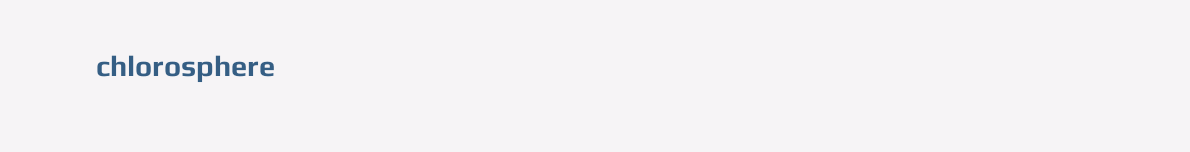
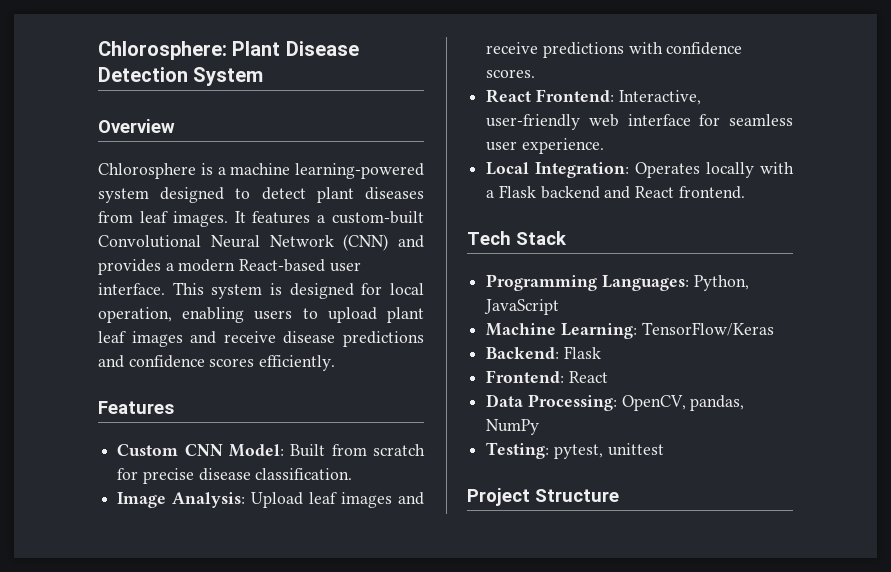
[96,55,275,83] chlorosphere -> [98,41,359,60] [98,67,264,86] [98,119,175,133] [98,163,424,179] [98,187,424,203] [98,211,424,227] [98,234,424,251] [98,259,361,275] [98,282,424,299] [98,307,424,323] [98,331,424,347] [98,355,336,371] [98,401,174,414] [117,444,425,457] [117,468,353,484] [117,492,424,508] [486,42,743,58] [486,69,536,78] [486,89,701,105] [486,114,793,130] [486,138,604,154] [486,162,794,178] [486,185,745,199] [467,231,567,245] [486,274,749,291] [484,299,560,315] [486,322,774,339] [486,346,601,359] [486,370,608,383] [486,394,745,411] [486,419,540,435] [486,442,664,459] [467,488,619,506] Chlorosphere: Plant Disease Detection System // Overview // Chlorosphere is a machine learning-powered system designed to detect plant diseases from leaf images. It features a custom-built Convolutional Neural Network (CNN) and provides a modern React-based user interface. This system is designed for local operation, enabling users to upload plant leaf images and receive disease predictions and confidence scores efficiently. // Features // Custom CNN Model: Built from scratch for precise disease classification. // Image Analysis: Upload leaf images and receive predictions with confidence scores. // React Frontend: Interactive, user-friendly web interface for seamless user experience. // Local Integration: Operates locally with a Flask backend and React frontend. // Tech Stack // Programming Languages: Python, JavaScript // Machine Learning: TensorFlow/Keras // Backend: Flask // Frontend: React // Data Processing: OpenCV, pandas, NumPy // Testing: pytest, unittest // Project Structure

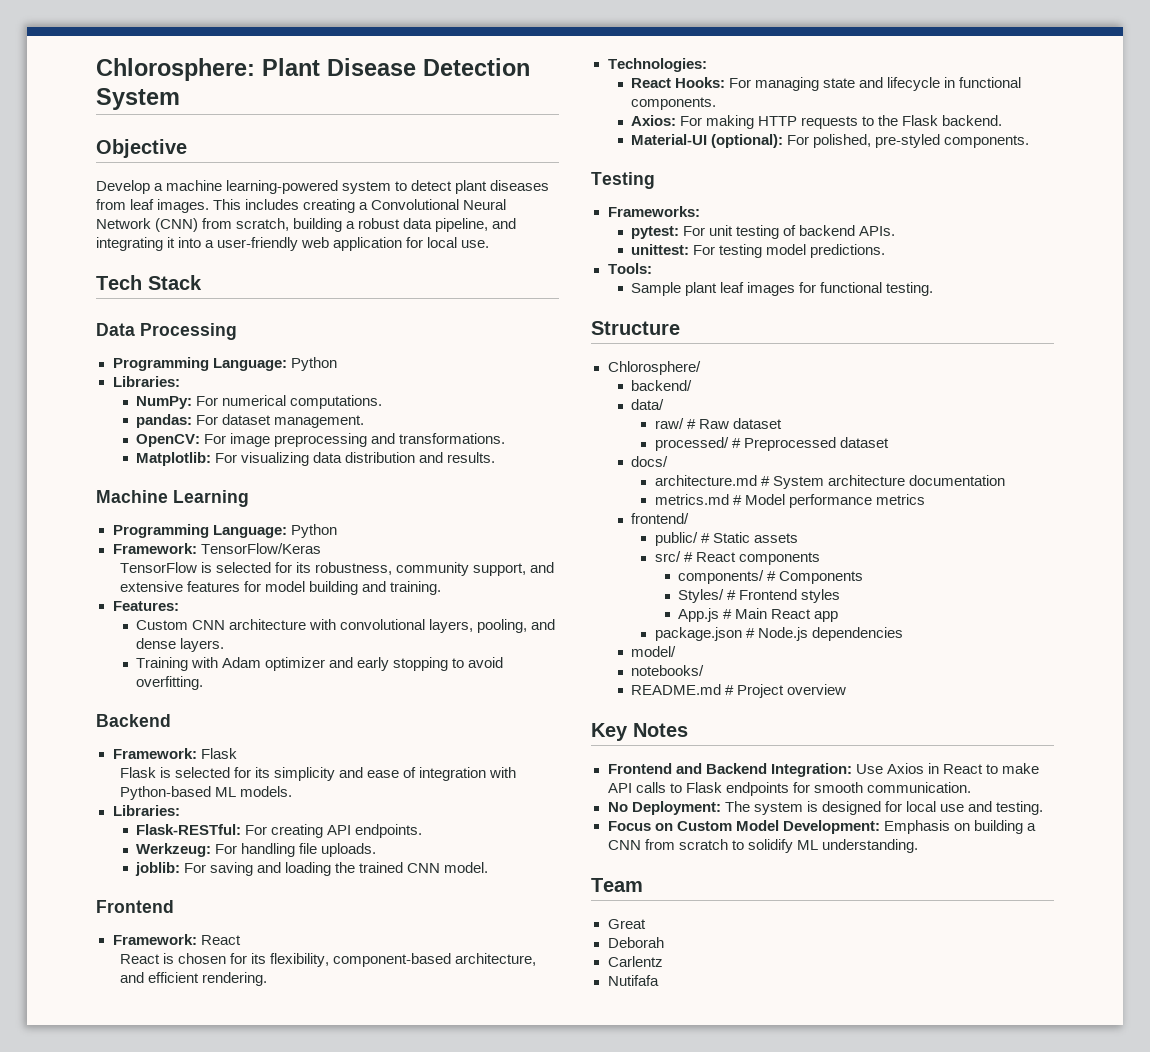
[98,119,175,133] [98,163,213,179] Overview // Chlorosphere is -> [96,139,187,158] [96,180,150,194] Objective // Develop
[160,187,225,203] designed -> (392, 187) none
[234,211,424,224] [98,234,424,251] [98,259,361,275] [98,282,204,295] It features a custom-built Convolutional Neural Network (CNN) and provides a modern React-based user interface. This -> [213,199,507,213] [96,218,517,232] [96,237,490,251] [96,275,202,290] [96,323,237,340] [112,357,337,371] [112,376,180,387] [136,395,383,409] [136,414,365,428] [136,433,506,447] [136,452,496,466] [96,490,249,507] [112,524,337,538] [112,543,321,554] [119,562,554,576] [119,581,441,595] [112,601,179,611] [136,619,556,633] [136,638,225,652] [136,657,504,671] [136,676,204,690] [96,714,171,727] [112,748,237,759] [119,767,517,781] [119,786,292,800] [112,805,180,816] [136,824,423,838] [136,843,377,857] [135,862,489,876] [96,900,174,913] [112,934,241,945] [119,953,536,967] [119,972,267,986] [607,58,707,72] [631,77,1022,91] [631,97,717,110] [631,115,1003,129] [631,134,1030,148] [591,172,655,189] [607,206,700,217] [631,225,896,239] [631,244,886,258] [607,263,652,274] [631,282,934,296] [591,321,680,335] [607,361,701,375] [631,380,693,391] [631,399,665,410] [654,418,782,429] [654,437,889,451] [631,456,669,467] [654,475,1005,489] [654,494,925,508] [631,513,690,524] [654,532,798,546] [654,551,820,565] [678,570,864,584] [678,589,841,603] [678,608,839,622] [654,627,903,641] [631,646,677,657] [631,665,705,676] [631,684,847,698] [591,723,688,741] [607,763,1039,777] [607,782,971,796] [607,801,750,815] This includes creating a Convolutional Neural Network (CNN) from scratch, building a robust data pipeline, and integrating it into a user-friendly web application for local use. // Tech Stack // Data Processing // Programming Language: Python // Libraries: // NumPy: For numerical computations. // pandas: For dataset management. // OpenCV: For image preprocessing and transformations. // Matplotlib: For visualizing data distribution and results. // Machine Learning // Programming Language: Python // Framework: TensorFlow/Keras // TensorFlow is selected for its robustness, community support, and extensive features for model building and training. // Features: // Custom CNN architecture with convolutional layers, pooling, and dense layers. // Training with Adam optimizer and early stopping to avoid overfitting. // Backend // Framework: Flask // Flask is selected for its simplicity and ease of integration with Python-based ML models. // Libraries: // Flask-RESTful: For creating API endpoints. // Werkzeug: For handling file uploads. // joblib: For saving and loading the trained CNN model. // Frontend // Framework: React // React is chosen for its flexibility, component-based architecture, and efficient rendering. // Technologies: // React Hooks: For managing state and lifecycle in functional components. // Axios: For making HTTP requests to the Flask backend. // Material-UI (optional): For polished, pre-styled components. // Testing // Frameworks: // pytest: For unit testing of backend APIs. // unittest: For testing model predictions. // Tools: // Sample plant leaf images for functional testing. // Structure // Chlorosphere/ // backend/ // data/ // raw/ # Raw dataset // processed/ # Preprocessed dataset // docs/ // architecture.md # System architecture documentation // metrics.md # Model performance metrics // frontend/ // public/ # Static assets // src/ # React components // components/ # Components // Styles/ # Frontend styles // App.js # Main React app // package.json # Node.js dependencies // model/ // notebooks/ // README.md # Project overview // Key Notes // Frontend and Backend Integration: Use Axios in React to make API calls to Flask endpoints for smooth communication. // No Deployment: The
[98,307,424,323] [98,331,424,347] [98,355,336,371] [98,401,174,414] [117,444,425,457] [117,468,353,484] [117,492,424,508] [486,42,743,58] [486,69,536,78] [486,89,701,105] [486,114,793,130] [486,138,604,154] [486,162,794,178] [486,185,745,199] [467,231,567,245] [486,274,749,291] [484,299,560,315] [486,322,774,339] [486,346,601,359] [486,370,608,383] [486,394,745,411] [486,419,540,435] [486,442,664,459] [467,488,619,506] operation, enabling users to upload plant leaf images and receive disease predictions and confidence scores efficiently. // Features // Custom CNN Model: Built from scratch for precise disease classification. // Image Analysis: Upload leaf images and receive predictions with confidence scores. // React Frontend: Interactive, user-friendly web interface for seamless user experience. // Local Integration: Operates locally with a Flask backend and React frontend. // Tech Stack // Programming Languages: Python, JavaScript // Machine Learning: TensorFlow/Keras // Backend: Flask // Frontend: React // Data Processing: OpenCV, pandas, NumPy // Testing: pytest, unittest // Project Structure -> [939,801,1043,815] [607,820,1036,834] [607,839,918,853] [591,878,643,892] [607,919,646,929] [607,937,664,948] [607,956,663,967] [607,975,659,986] use and testing. // Focus on Custom Model Development: Emphasis on building a CNN from scratch to solidify ML understanding. // Team // Great // Deborah // Carlentz // Nutifafa

